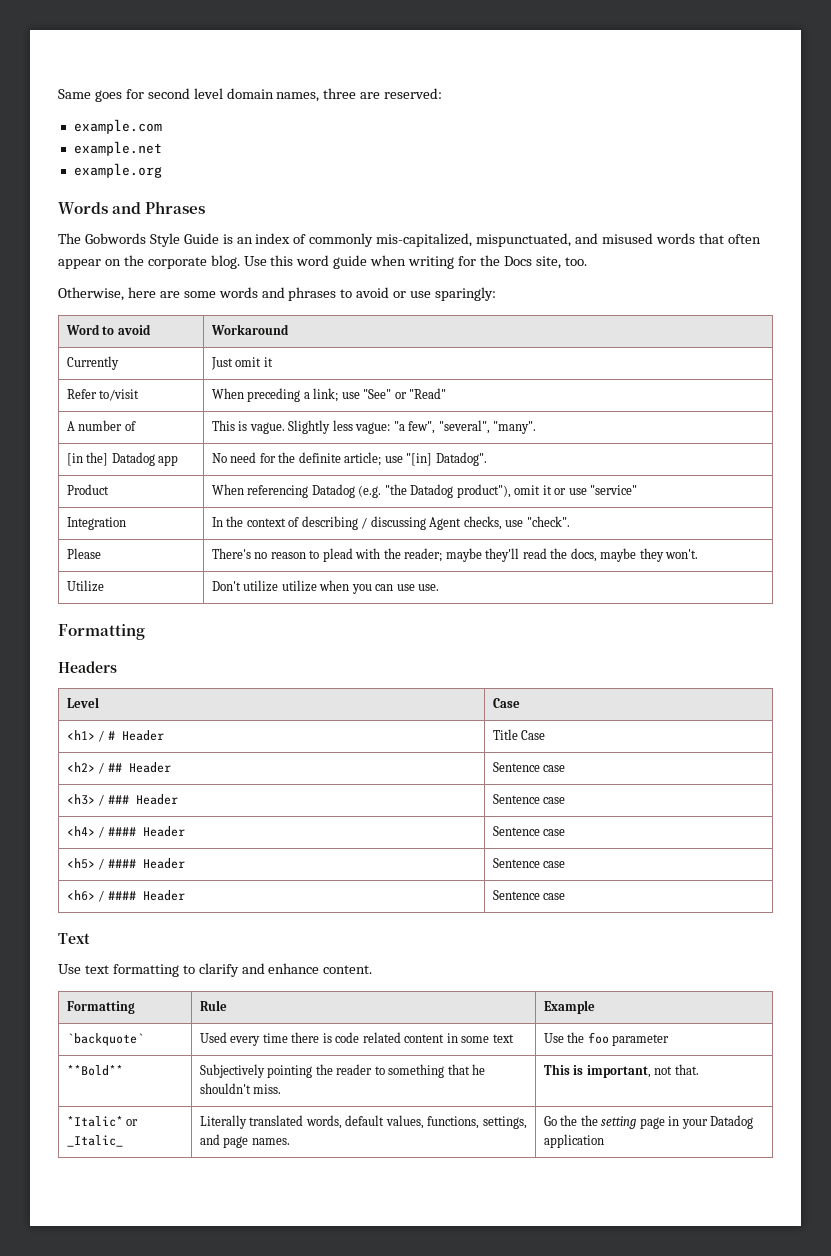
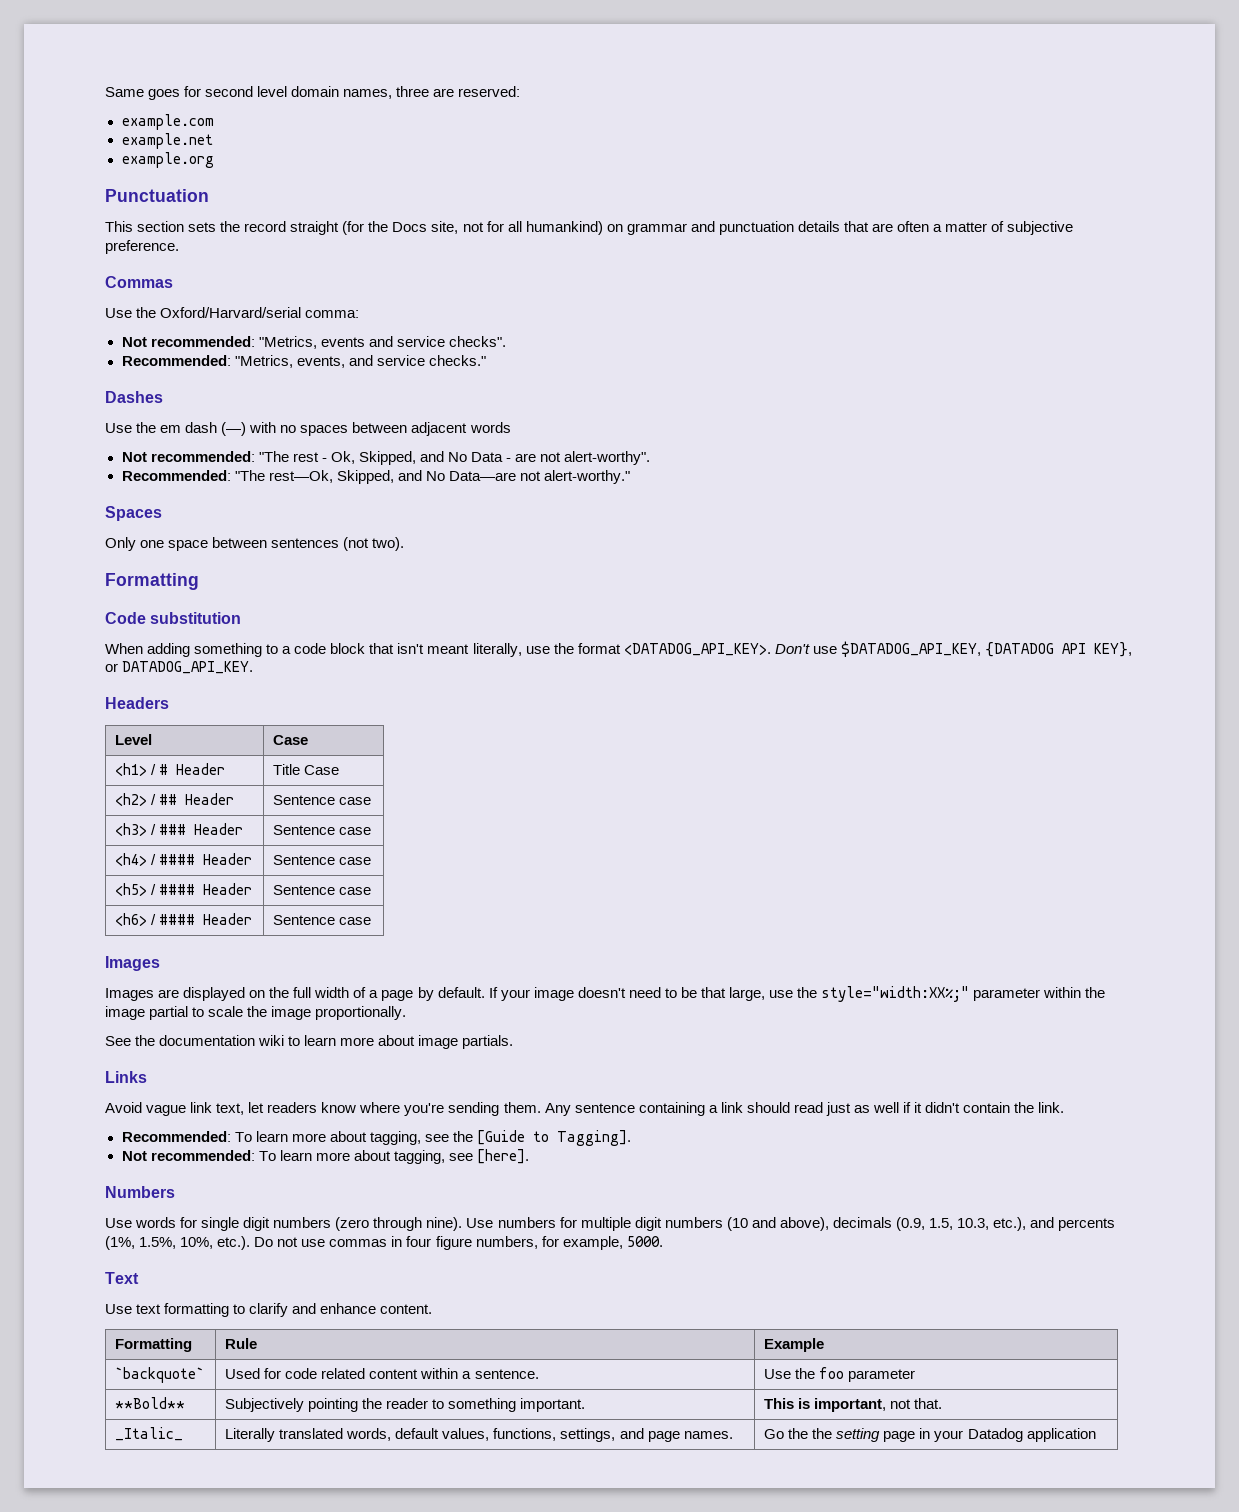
[58,201,206,214] [58,233,761,247] [58,255,587,269] [58,287,497,301] [65,324,151,335] [210,324,289,335] [66,356,119,370] [210,357,273,370] [66,389,140,401] [211,388,447,402] [66,420,136,431] [211,420,537,434] [66,452,179,466] [211,452,487,466] [66,484,109,495] [211,484,638,498] [66,517,126,530] [211,516,570,530] [66,548,101,559] [211,548,699,562] [66,580,104,592] [211,580,440,594] [58,624,145,640] Words and Phrases // The Gobwords Style Guide is an index of commonly mis-capitalized, mispunctuated, and misused words that often appear on the corporate blog. Use this word guide when writing for the Docs site, too. // Otherwise, here are some words and phrases to avoid or use sparingly: // Word to avoid | Workaround // Currently | Just omit it // Refer to/visit | When preceding a link; use "See" or "Read" // A number of | This is vague. Slightly less vague: "a few", "several", "many". // [in the] Datadog app | No need for the definite article; use "[in] Datadog". // Product | When referencing Datadog (e.g. "the Datadog product"), omit it or use "service" // Integration | In the context of describing / discussing Agent checks, use "check". // Please | There's no reason to plead with the reader; maybe they'll read the docs, maybe they won't. // Utilize | Don't utilize utilize when you can use use. // Formatting -> [105,189,209,202] [105,221,1074,235] [105,240,179,254] [105,276,173,288] [105,307,360,318] [121,336,506,349] [121,355,486,368] [105,391,163,403] [105,422,511,436] [121,451,651,465] [121,470,630,484] [105,506,162,521] [105,537,405,551] [105,573,199,590] [105,612,242,624] [105,641,1132,657] [105,661,254,674] Punctuation // This section sets the record straight (for the Docs site, not for all humankind) on grammar and punctuation details that are often a matter of subjective preference. // Commas // Use the Oxford/Harvard/serial comma: // Not recommended: "Metrics, events and service checks". // Recommended: "Metrics, events, and service checks." // Dashes // Use the em dash (—) with no spaces between adjacent words // Not recommended: "The rest - Ok, Skipped, and No Data - are not alert-worthy". // Recommended: "The rest—Ok, Skipped, and No Data—are not alert-worthy." // Spaces // Only one space between sentences (not two). // Formatting // Code substitution // When adding something to a code block that isn't meant literally, use the format <DATADOG_API_KEY>. Don't use $DATADOG_API_KEY, {DATADOG API KEY}, or DATADOG_API_KEY.
(566, 896) none -> [105,956,160,971] [105,986,1106,1002] [105,1006,407,1020] [105,1035,514,1049] [105,1071,147,1083] [105,1102,1065,1116] [121,1130,631,1146] [121,1149,529,1164] [105,1186,175,1198] [105,1217,1116,1231] [105,1236,663,1250] // Images // Images are displayed on the full width of a page by default. If your image doesn't need to be that large, use the style="width:XX%;" parameter within the image partial to scale the image proportionally. // See the documentation wiki to learn more about image partials. // Links // Avoid vague link text, let readers know where you're sending them. Any sentence containing a link should read just as well if it didn't contain the link. // Recommended: To learn more about tagging, see the [Guide to Tagging]. // Not recommended: To learn more about tagging, see [here]. // Numbers // Use words for single digit numbers (zero through nine). Use numbers for multiple digit numbers (10 and above), decimals (0.9, 1.5, 10.3, etc.), and percents (1%, 1.5%, 10%, etc.). Do not use commas in four figure numbers, for example, 5000.
[230,1032,514,1046] every time there is code related content in some text -> [264,1368,539,1379] for code related content within a sentence.
[447,1064,486,1075] [199,1083,282,1094] that he shouldn't miss. -> [520,1398,586,1412] important.
[66,1116,139,1127] *Italic* or -> (943, 1403) none

